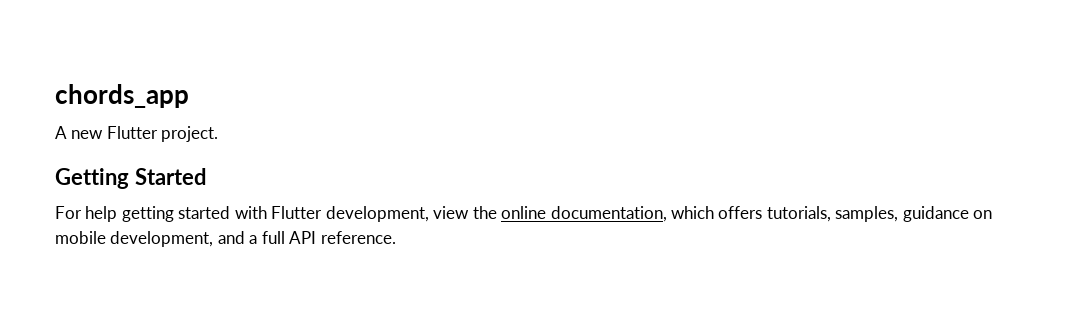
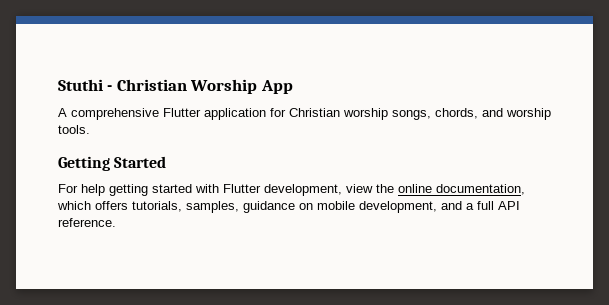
[55,84,189,108] [55,126,219,142] chords_app // A new Flutter project. -> [58,79,293,94] [58,108,551,120] [58,125,90,134] Stuthi - Christian Worship App // A comprehensive Flutter application for Christian worship songs, chords, and worship tools.

